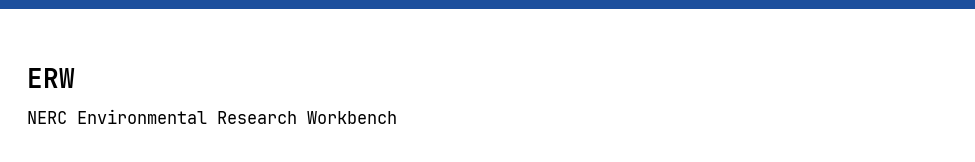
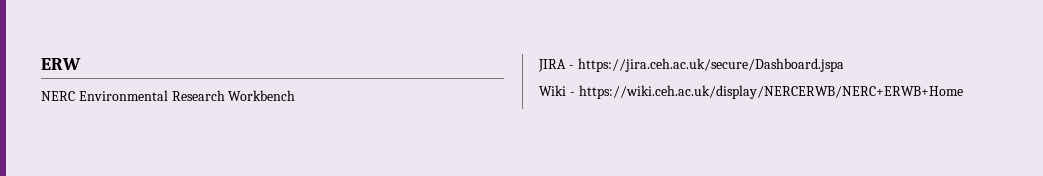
(397, 117) none -> [538,58,844,72] [539,85,963,99] // JIRA - https://jira.ceh.ac.uk/secure/Dashboard.jspa // Wiki - https://wiki.ceh.ac.uk/display/NERCERWB/NERC+ERWB+Home

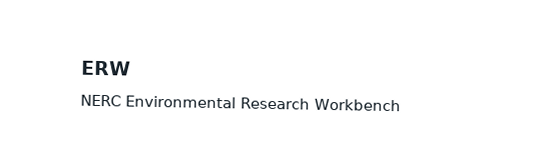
[538,58,844,72] [539,85,963,99] // JIRA - https://jira.ceh.ac.uk/secure/Dashboard.jspa // Wiki - https://wiki.ceh.ac.uk/display/NERCERWB/NERC+ERWB+Home -> (401, 105) none

